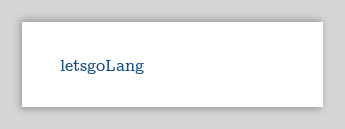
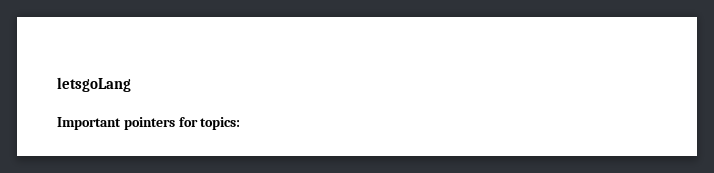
(144, 67) none -> [57,117,241,130] // Important pointers for topics:

